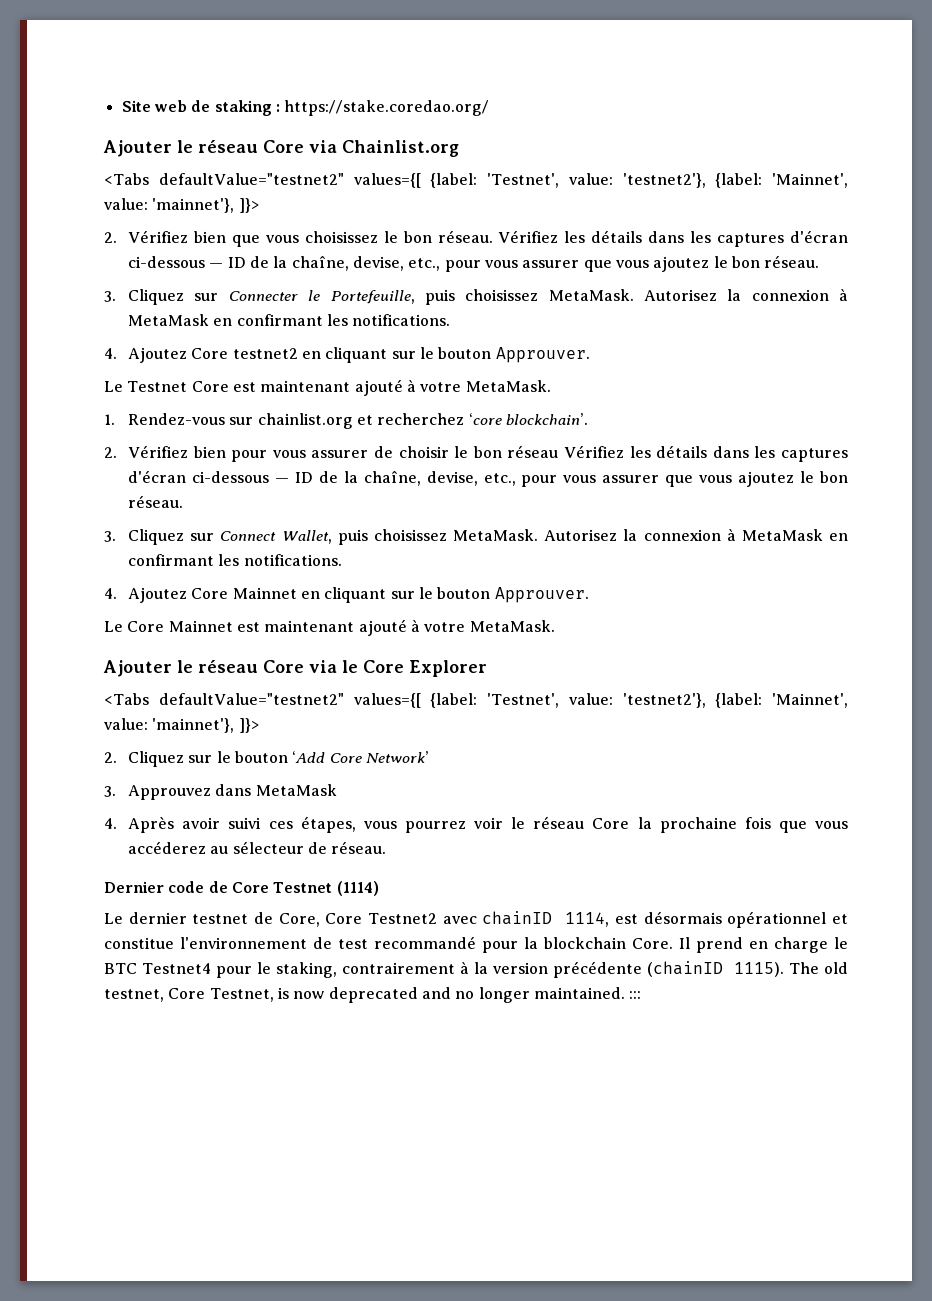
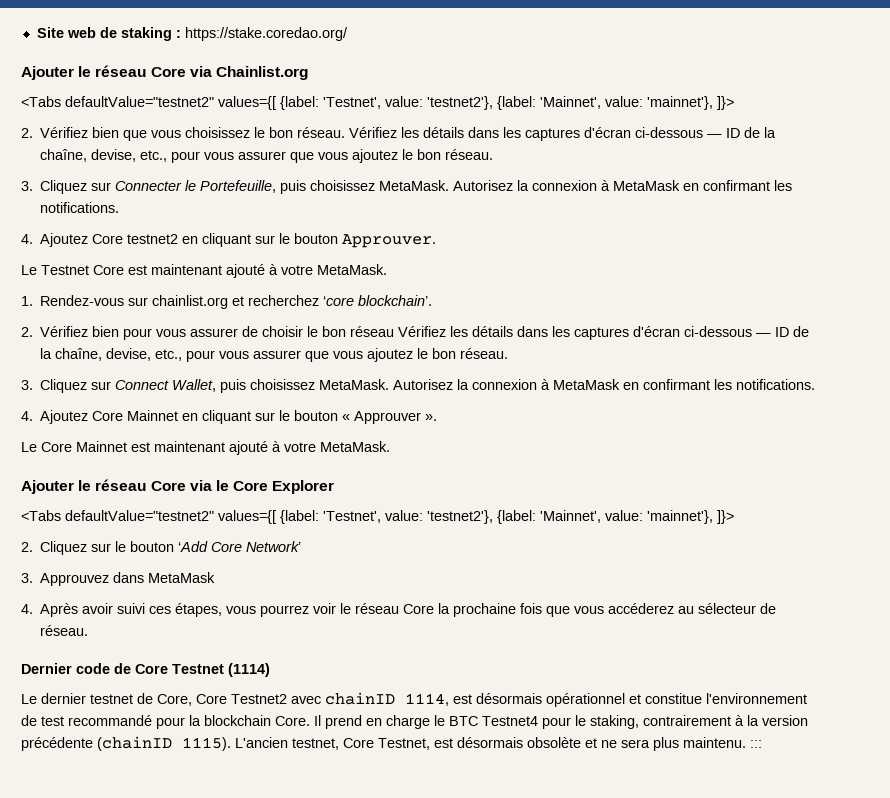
[494,587,589,603] Approuver. -> [342,411,438,424] « Approuver ».
[789,962,849,974] The old -> [235,737,288,748] L'ancien
[277,987,625,1003] is now deprecated and no longer maintained. -> [434,737,746,751] est désormais obsolète et ne sera plus maintenu.

